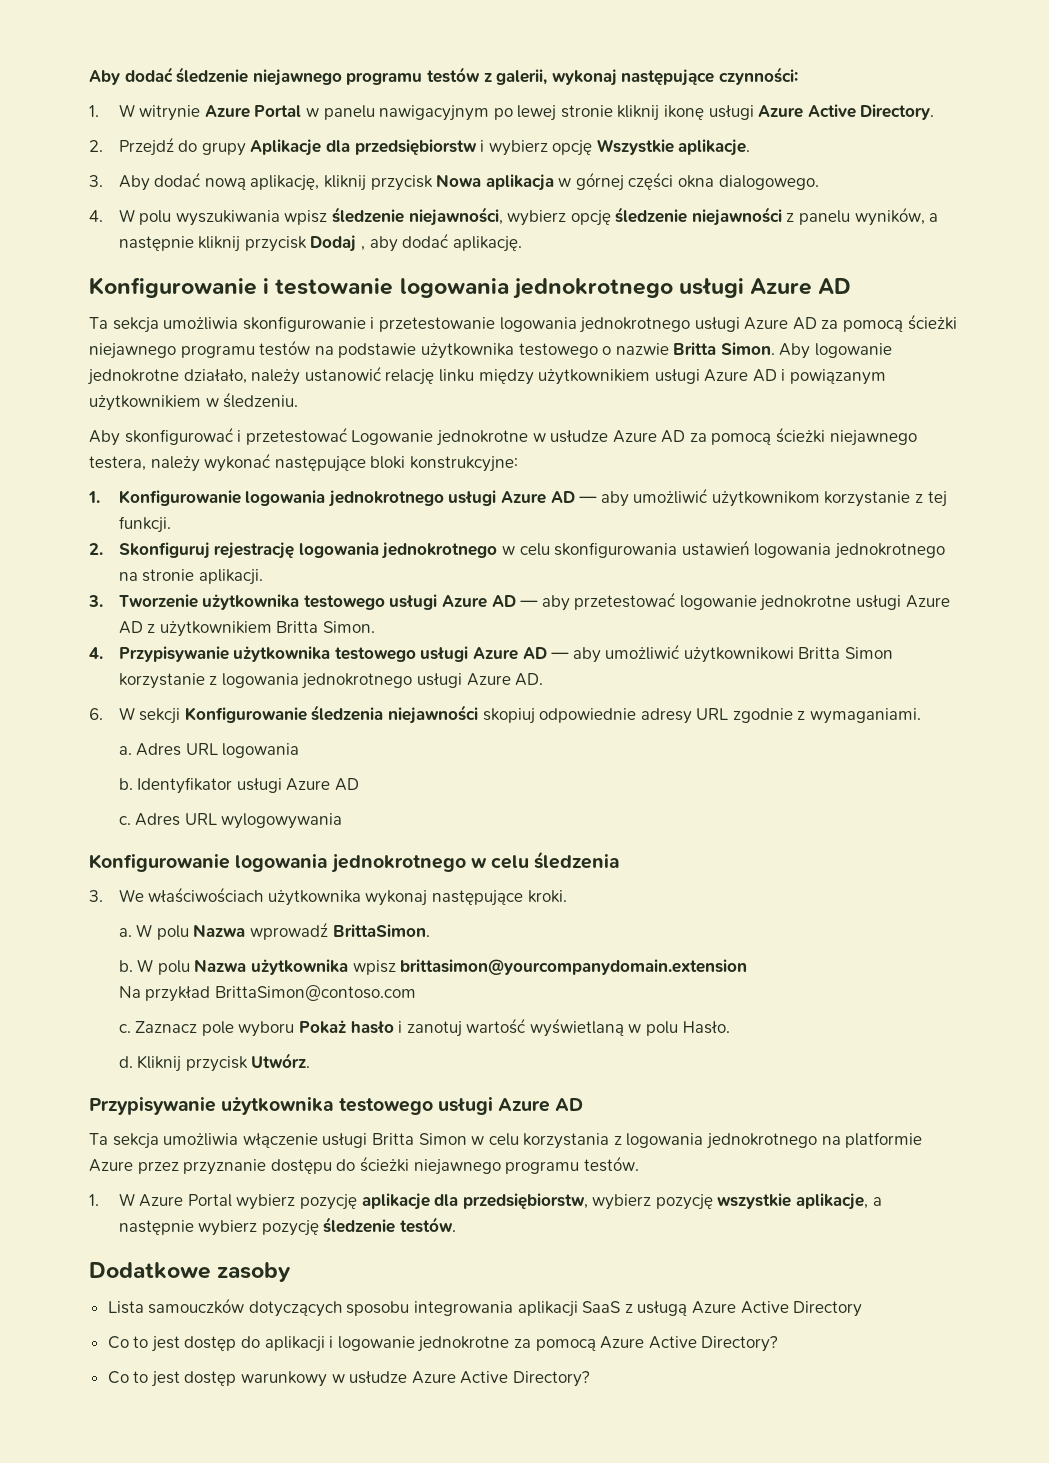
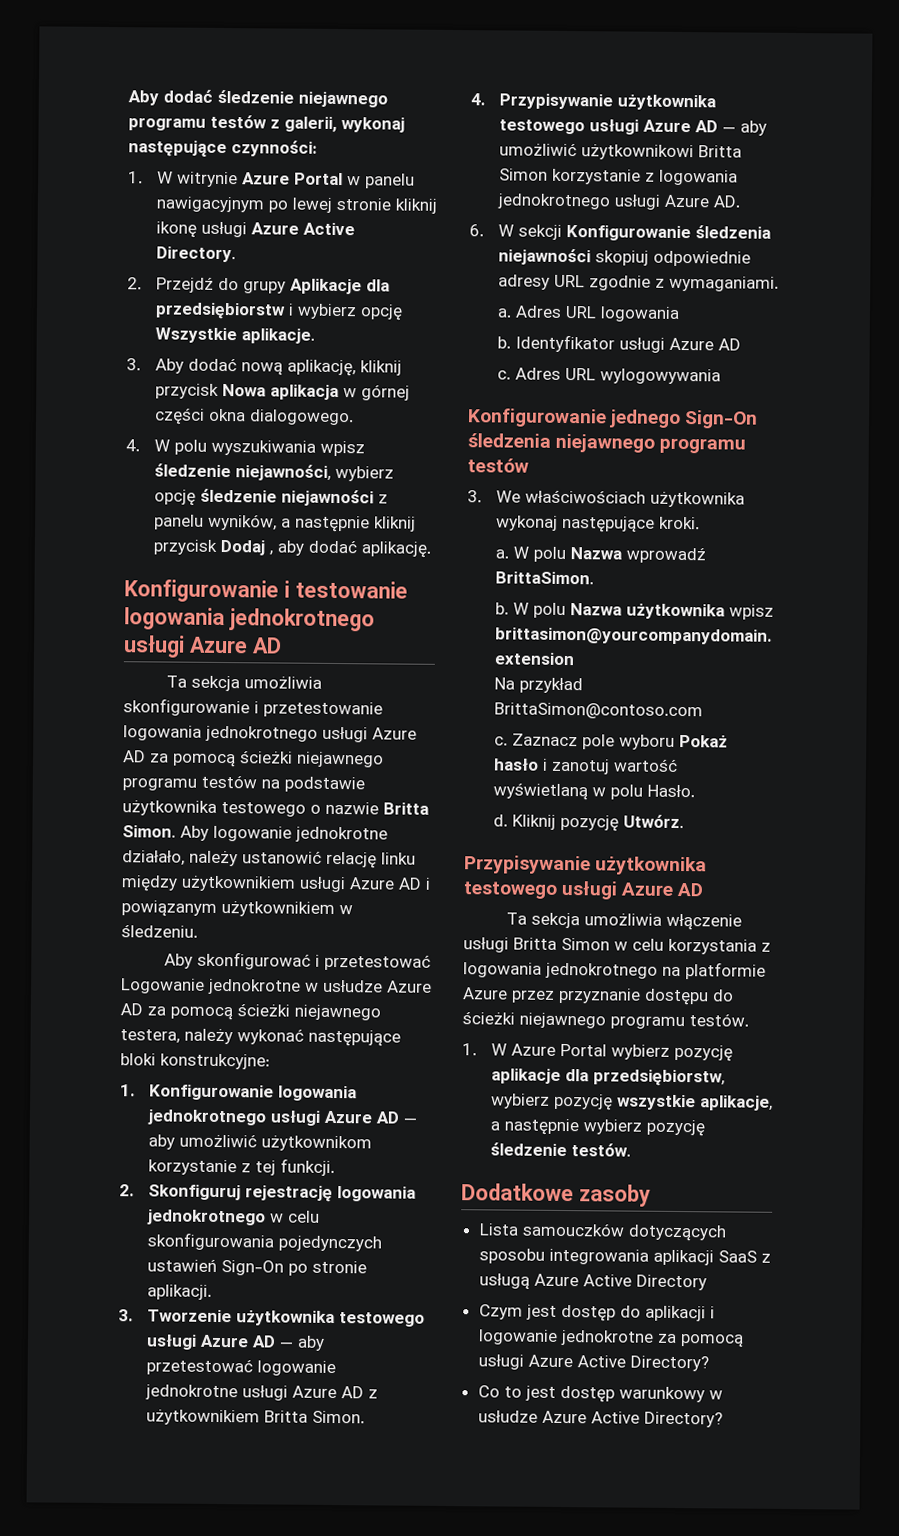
[681,540,945,559] [118,572,138,581] ustawień logowania jednokrotnego na -> [278,1235,383,1252] [147,1259,309,1276] pojedynczych ustawień Sign-On po
[235,851,620,873] logowania jednokrotnego w celu śledzenia -> [609,409,759,429] [467,433,747,454] [467,458,529,473] jednego Sign-On śledzenia niejawnego programu testów
[185,1056,248,1072] przycisk -> [560,814,620,832] pozycję
[107,1336,149,1349] Co to -> [478,1304,523,1320] Czym
(596, 1345) none -> [477,1354,524,1370] usługi

